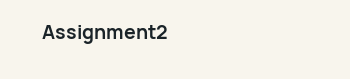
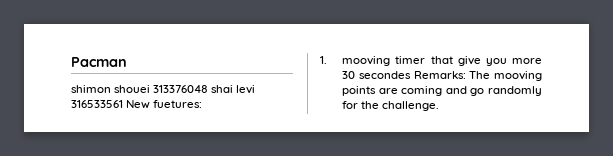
[42,25,168,44] Assignment2 -> [71,57,127,67] [71,85,256,94] [71,100,203,109] [320,56,542,66] [342,71,542,81] [342,86,542,96] [342,101,440,111] Pacman // shimon shouei 313376048 shai levi 316533561 New fuetures: // 1. mooving timer that give you more 30 secondes Remarks: The mooving points are coming and go randomly for the challenge.

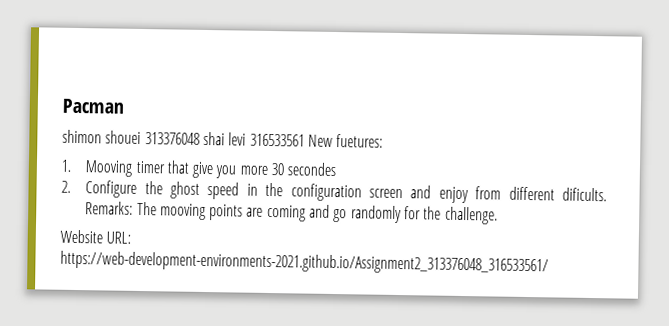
[342,56,391,66] mooving -> [85,160,134,177] Mooving
(411, 75) none -> [61,180,607,204] // 2. Configure the ghost speed in the configuration screen and enjoy from different dificults.
(440, 106) none -> [60,229,132,244] [60,250,549,276] // Website URL: https://web-development-environments-2021.github.io/Assignment2_313376048_316533561/

